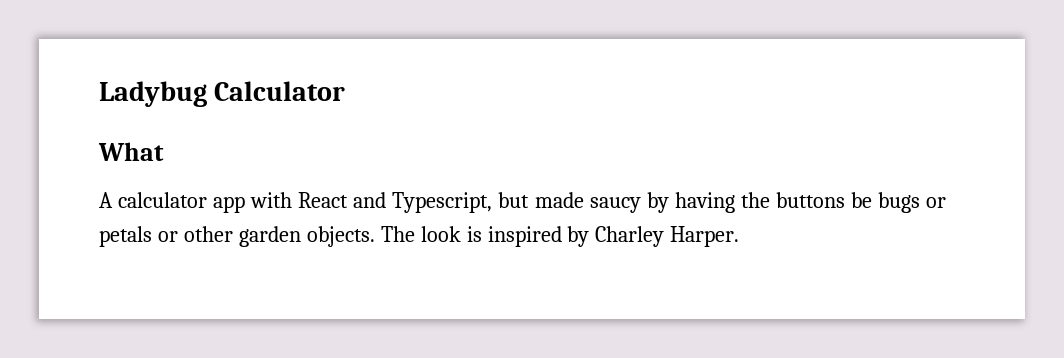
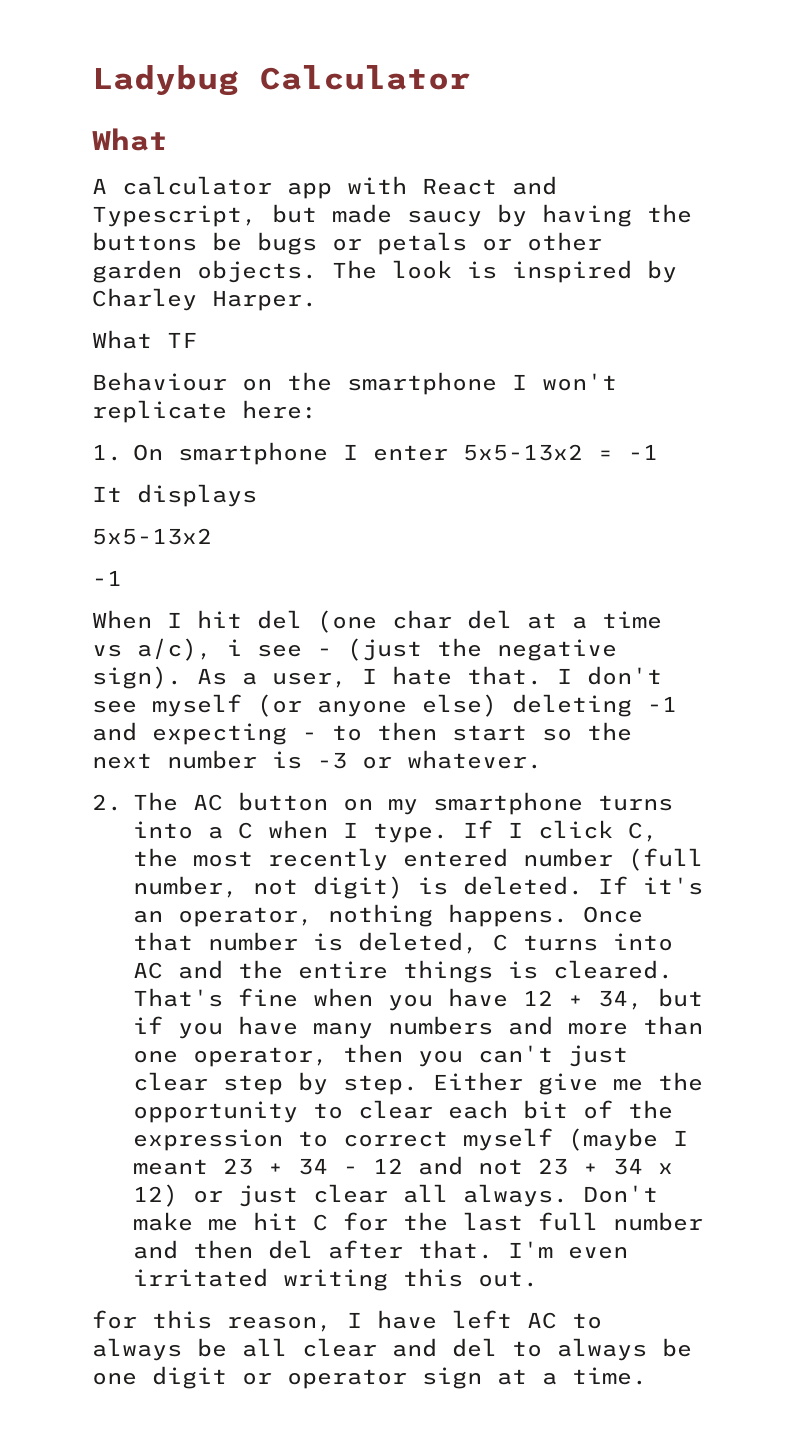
(740, 236) none -> [92,330,197,349] [92,372,617,395] [92,400,317,423] [92,442,658,465] [92,484,257,507] [92,528,212,545] [92,570,122,586] [92,610,662,633] [92,638,617,661] [92,666,662,689] [92,694,677,717] [92,722,632,745] [92,750,542,769] [92,792,673,815] [132,820,658,843] [132,848,703,871] [132,876,703,899] [132,904,643,927] [132,932,673,954] [132,960,673,983] [132,988,703,1011] [132,1016,703,1039] [132,1044,628,1067] [132,1072,703,1095] [132,1100,673,1123] [132,1128,688,1151] [132,1156,673,1175] [132,1184,658,1207] [132,1212,703,1231] [132,1240,628,1259] [132,1268,538,1291] [92,1310,602,1332] [92,1338,692,1361] [92,1366,647,1389] // What TF // Behaviour on the smartphone I won't replicate here: // 1. On smartphone I enter 5x5-13x2 = -1 // It displays // 5x5-13x2 // -1 // When I hit del (one char del at a time vs a/c), i see - (just the negative sign). As a user, I hate that. I don't see myself (or anyone else) deleting -1 and expecting - to then start so the next number is -3 or whatever. // 2. The AC button on my smartphone turns into a C when I type. If I click C, the most recently entered number (full number, not digit) is deleted. If it's an operator, nothing happens. Once that number is deleted, C turns into AC and the entire things is cleared. That's fine when you have 12 + 34, but if you have many numbers and more than one operator, then you can't just clear step by step. Either give me the opportunity to clear each bit of the expression to correct myself (maybe I meant 23 + 34 - 12 and not 23 + 34 x 12) or just clear all always. Don't make me hit C for the last full number and then del after that. I'm even irritated writing this out. // for this reason, I have left AC to always be all clear and del to always be one digit or operator sign at a time.

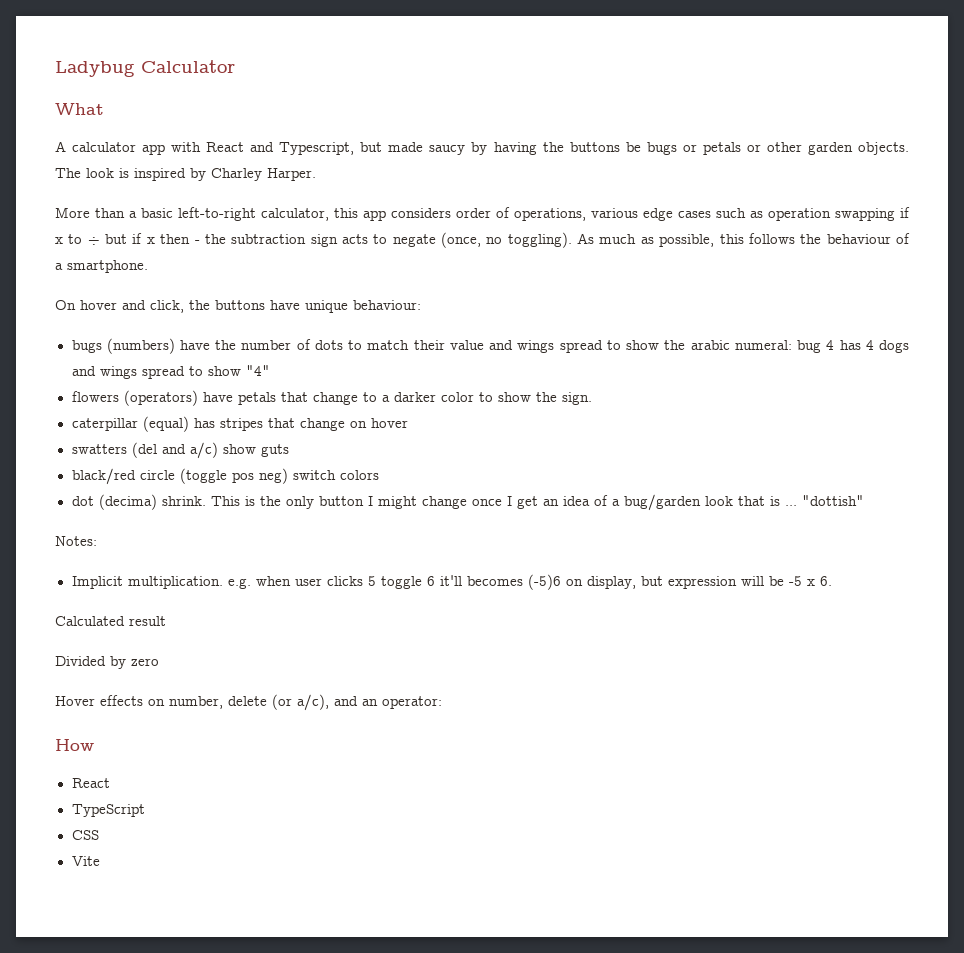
[92,330,197,349] [92,372,617,395] [92,400,317,423] [92,442,658,465] [92,484,257,507] [92,528,212,545] [92,570,122,586] [92,610,662,633] [92,638,617,661] [92,666,662,689] [92,694,677,717] [92,722,632,745] [92,750,542,769] [92,792,673,815] [132,820,658,843] [132,848,703,871] [132,876,703,899] [132,904,643,927] [132,932,673,954] [132,960,673,983] [132,988,703,1011] [132,1016,703,1039] [132,1044,628,1067] [132,1072,703,1095] [132,1100,673,1123] [132,1128,688,1151] [132,1156,673,1175] [132,1184,658,1207] [132,1212,703,1231] [132,1240,628,1259] [132,1268,538,1291] [92,1310,602,1332] [92,1338,692,1361] [92,1366,647,1389] What TF // Behaviour on the smartphone I won't replicate here: // 1. On smartphone I enter 5x5-13x2 = -1 // It displays // 5x5-13x2 // -1 // When I hit del (one char del at a time vs a/c), i see - (just the negative sign). As a user, I hate that. I don't see myself (or anyone else) deleting -1 and expecting - to then start so the next number is -3 or whatever. // 2. The AC button on my smartphone turns into a C when I type. If I click C, the most recently entered number (full number, not digit) is deleted. If it's an operator, nothing happens. Once that number is deleted, C turns into AC and the entire things is cleared. That's fine when you have 12 + 34, but if you have many numbers and more than one operator, then you can't just clear step by step. Either give me the opportunity to clear each bit of the expression to correct myself (maybe I meant 23 + 34 - 12 and not 23 + 34 x 12) or just clear all always. Don't make me hit C for the last full number and then del after that. I'm even irritated writing this out. // for this reason, I have left AC to always be all clear and del to always be one digit or operator sign at a time. -> [55,207,910,221] [55,232,911,248] [55,260,148,273] [55,300,421,313] [71,338,910,354] [71,365,270,379] [71,390,592,406] [71,416,408,432] [71,442,289,459] [71,468,379,485] [71,494,864,511] [55,536,97,546] [71,574,832,590] [55,616,166,626] [55,656,159,669] [55,694,442,711] [55,739,94,751] [71,778,110,788] [71,804,145,817] [71,830,99,840] [71,856,100,866] More than a basic left-to-right calculator, this app considers order of operations, various edge cases such as operation swapping if x to ÷ but if x then - the subtraction sign acts to negate (once, no toggling). As much as possible, this follows the behaviour of a smartphone. // On hover and click, the buttons have unique behaviour: // bugs (numbers) have the number of dots to match their value and wings spread to show the arabic numeral: bug 4 has 4 dogs and wings spread to show "4" // flowers (operators) have petals that change to a darker color to show the sign. // caterpillar (equal) has stripes that change on hover // swatters (del and a/c) show guts // black/red circle (toggle pos neg) switch colors // dot (decima) shrink. This is the only button I might change once I get an idea of a bug/garden look that is ... "dottish" // Notes: // Implicit multiplication. e.g. when user clicks 5 toggle 6 it'll becomes (-5)6 on display, but expression will be -5 x 6. // Calculated result // Divided by zero // Hover effects on number, delete (or a/c), and an operator: // How // React // TypeScript // CSS // Vite

